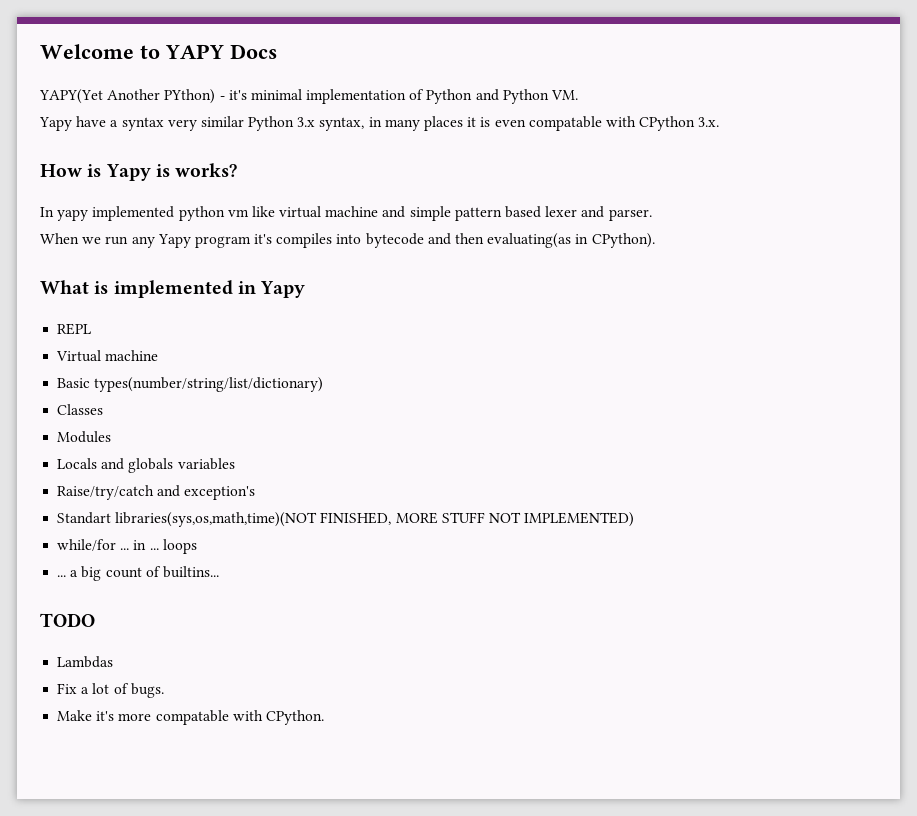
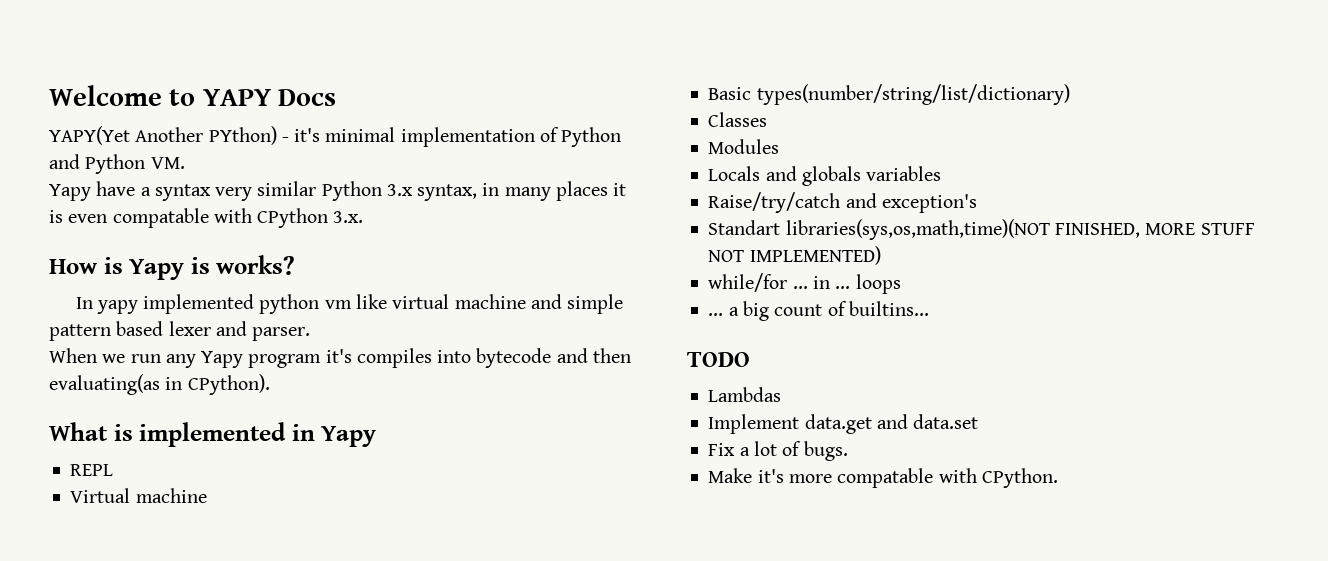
(114, 662) none -> [708,414,979,434] // Implement data.get and data.set

